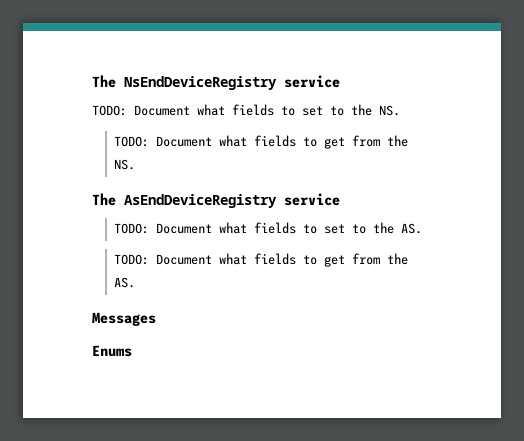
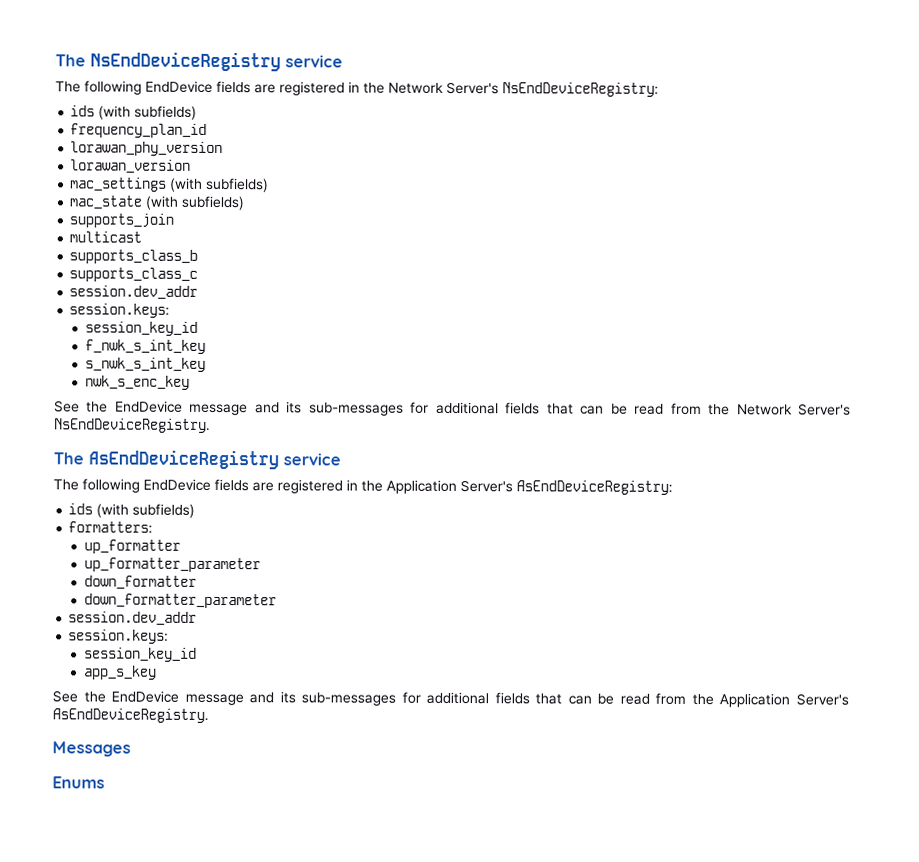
[92,104,400,116] [114,135,409,149] [114,159,136,170] [92,193,340,208] [114,222,423,234] [114,253,409,267] [114,277,136,288] TODO: Document what fields to set to the NS. // TODO: Document what fields to get from the NS. // The AsEndDeviceRegistry service // TODO: Document what fields to set to the AS. // TODO: Document what fields to get from the AS. -> [55,80,659,97] [70,105,198,120] [70,123,208,138] [70,141,224,157] [70,159,192,174] [70,177,270,193] [69,195,245,211] [69,213,175,228] [69,231,143,243] [69,249,199,264] [69,267,199,282] [69,285,199,300] [69,303,171,318] [84,321,198,336] [84,339,206,354] [84,357,206,372] [84,375,190,390] [54,400,852,416] [53,418,211,433] [53,449,341,470] [53,478,673,495] [68,503,196,518] [68,521,154,534] [83,539,181,554] [83,557,261,573] [83,575,197,590] [83,593,277,609] [68,611,198,626] [68,629,170,644] [83,647,197,662] [82,665,157,680] [52,690,849,708] [52,708,209,723] The following EndDevice fields are registered in the Network Server's NsEndDeviceRegistry: // ids (with subfields) // frequency_plan_id // lorawan_phy_version // lorawan_version // mac_settings (with subfields) // mac_state (with subfields) // supports_join // multicast // supports_class_b // supports_class_c // session.dev_addr // session.keys: // session_key_id // f_nwk_s_int_key // s_nwk_s_int_key // nwk_s_enc_key // See the EndDevice message and its sub-messages for additional fields that can be read from the Network Server's NsEndDeviceRegistry. // The AsEndDeviceRegistry service // The following EndDevice fields are registered in the Application Server's AsEndDeviceRegistry: // ids (with subfields) // formatters: // up_formatter // up_formatter_parameter // down_formatter // down_formatter_parameter // session.dev_addr // session.keys: // session_key_id // app_s_key // See the EndDevice message and its sub-messages for additional fields that can be read from the Application Server's AsEndDeviceRegistry.

